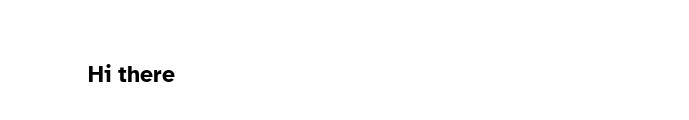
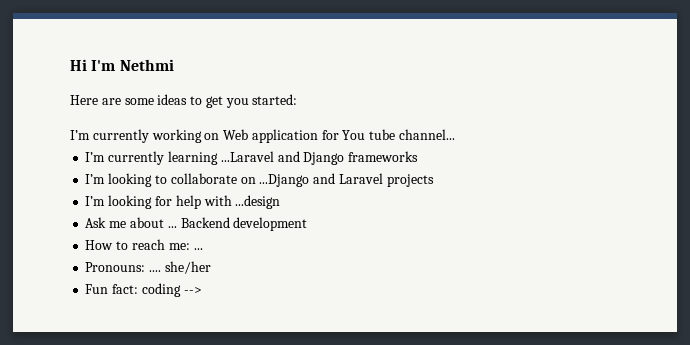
[118,66,175,82] there -> [91,59,174,71] [70,94,298,108] [70,129,456,143] [85,151,419,165] [85,173,434,187] [85,195,281,209] [85,217,308,231] [85,239,203,250] [85,261,211,274] [85,283,202,297] I'm Nethmi // Here are some ideas to get you started: // I’m currently working on Web application for You tube channel... // I’m currently learning ...Laravel and Django frameworks // I’m looking to collaborate on ...Django and Laravel projects // I’m looking for help with ...design // Ask me about ... Backend development // How to reach me: ... // Pronouns: .... she/her // Fun fact: coding -->

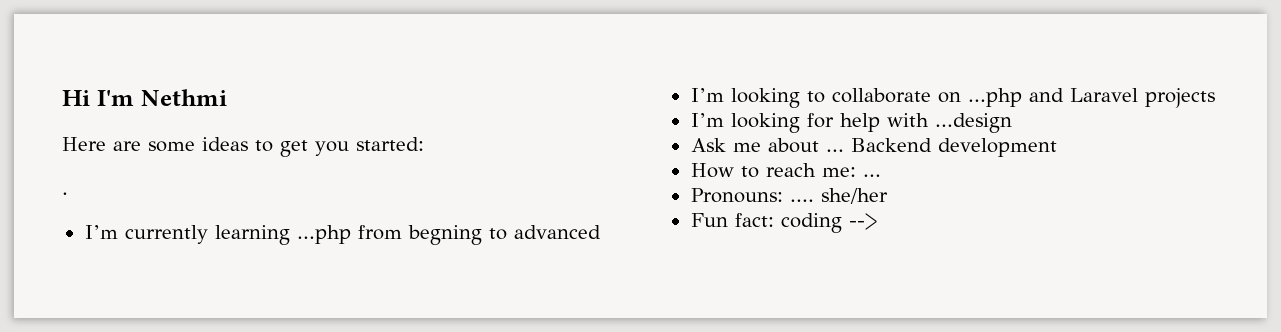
[70,129,456,143] [85,151,419,165] I’m currently working on Web application for You tube channel... // I’m currently learning ...Laravel and Django frameworks -> [62,192,68,195] [84,225,601,245] . // I’m currently learning ...php from begning to advanced
[259,174,310,187] ...Django -> [967,88,1022,107] ...php

